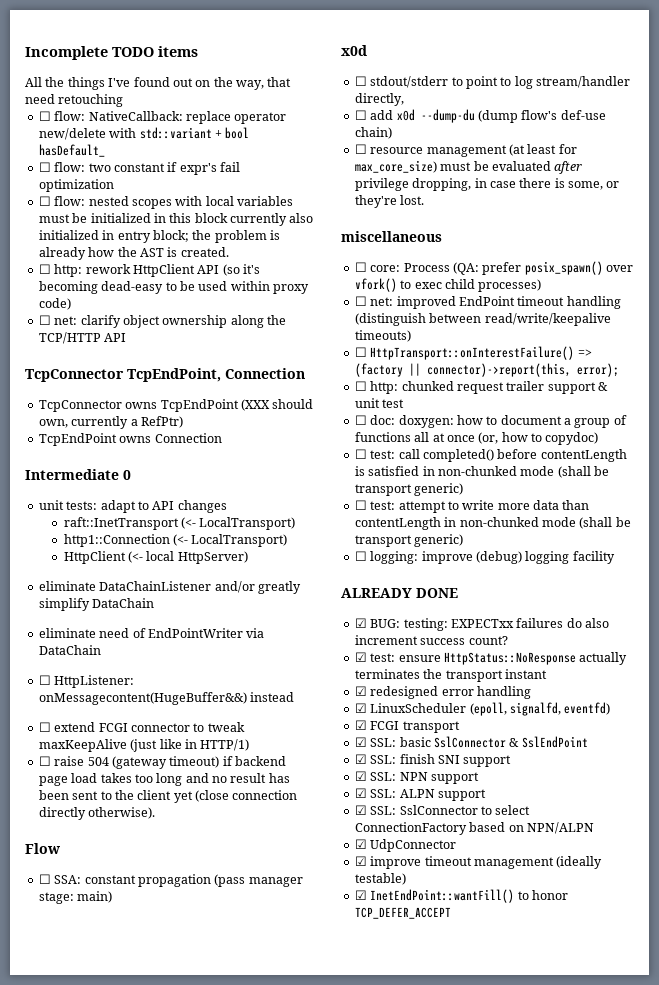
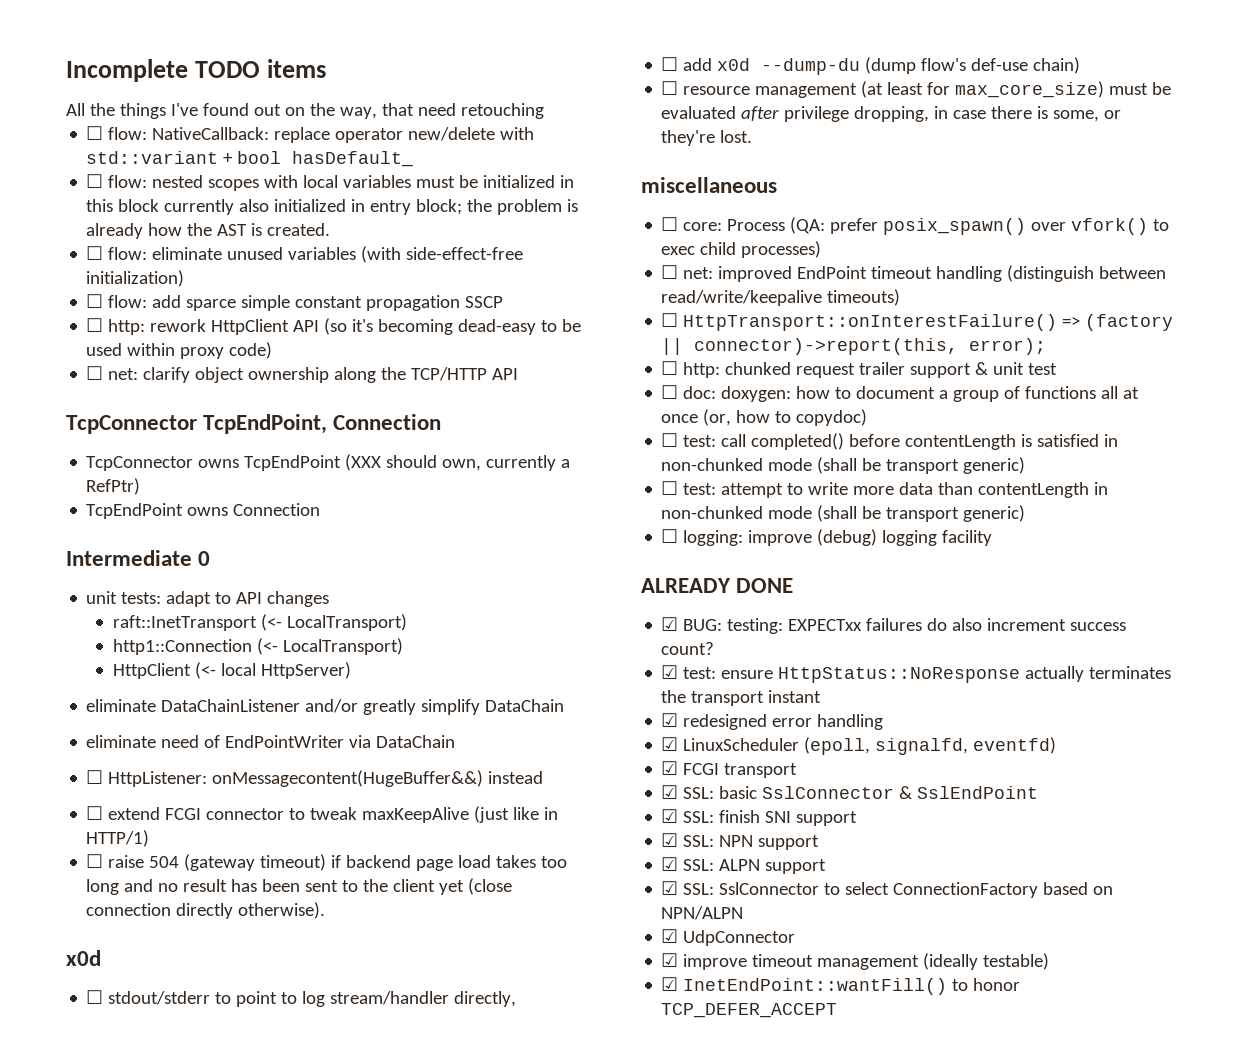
[38,162,240,175] [38,179,114,192] // ☐ flow: two constant if expr's fail optimization -> (414, 159) none
(229, 252) none -> [86,246,524,263] [86,270,185,287] [86,294,504,311] // ☐ flow: eliminate unused variables (with side-effect-free initialization) // ☐ flow: add sparce simple constant propagation SSCP
[25,843,60,854] [38,874,303,887] [38,891,113,904] // Flow // ☐ SSA: constant propagation (pass manager stage: main) -> (326, 910) none

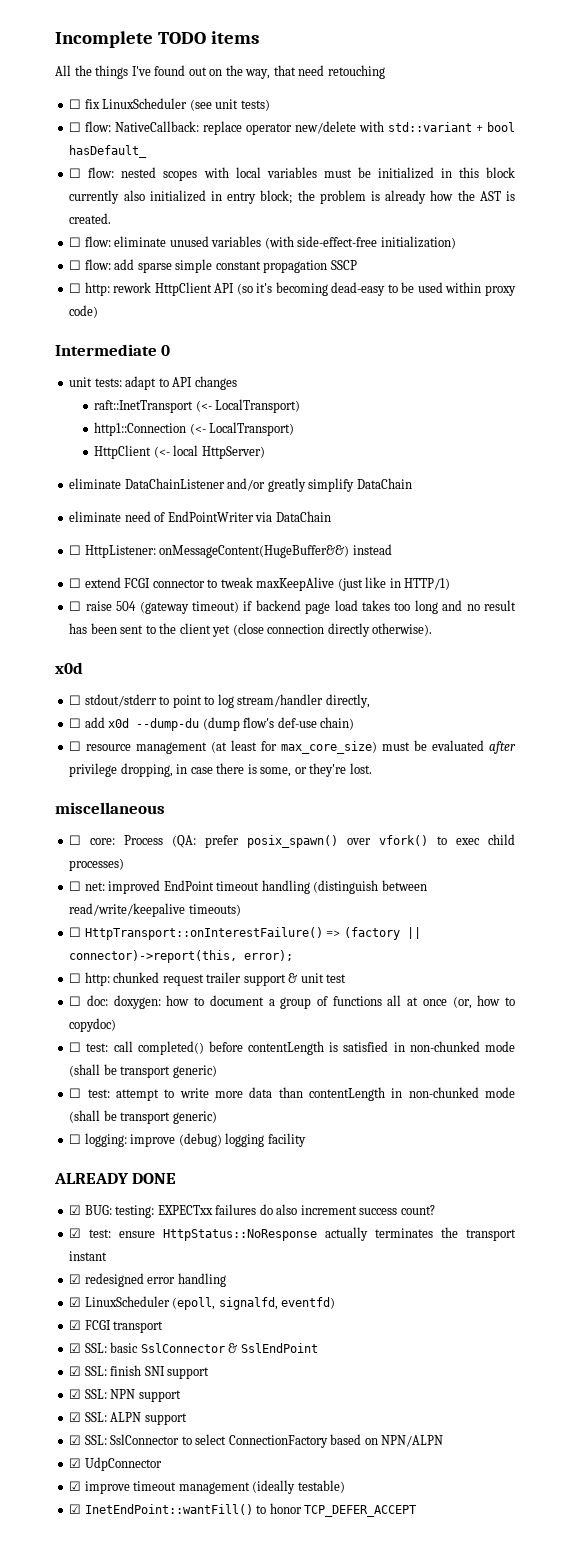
(544, 111) none -> [69,98,270,111] // ☐ fix LinuxScheduler (see unit tests)
[186,299,237,311] sparce -> [137,262,172,273] sparse
[86,366,519,383] [66,414,442,434] [86,454,571,471] [86,478,141,495] [86,503,321,519] // ☐ net: clarify object ownership along the TCP/HTTP API // TcpConnector TcpEndPoint, Connection // TcpConnector owns TcpEndPoint (XXX should own, currently a RefPtr) // TcpEndPoint owns Connection -> (99, 311) none
[212,770,484,787] onMessagecontent(HugeBuffer&&) -> [159,545,350,558] onMessageContent(HugeBuffer&&)

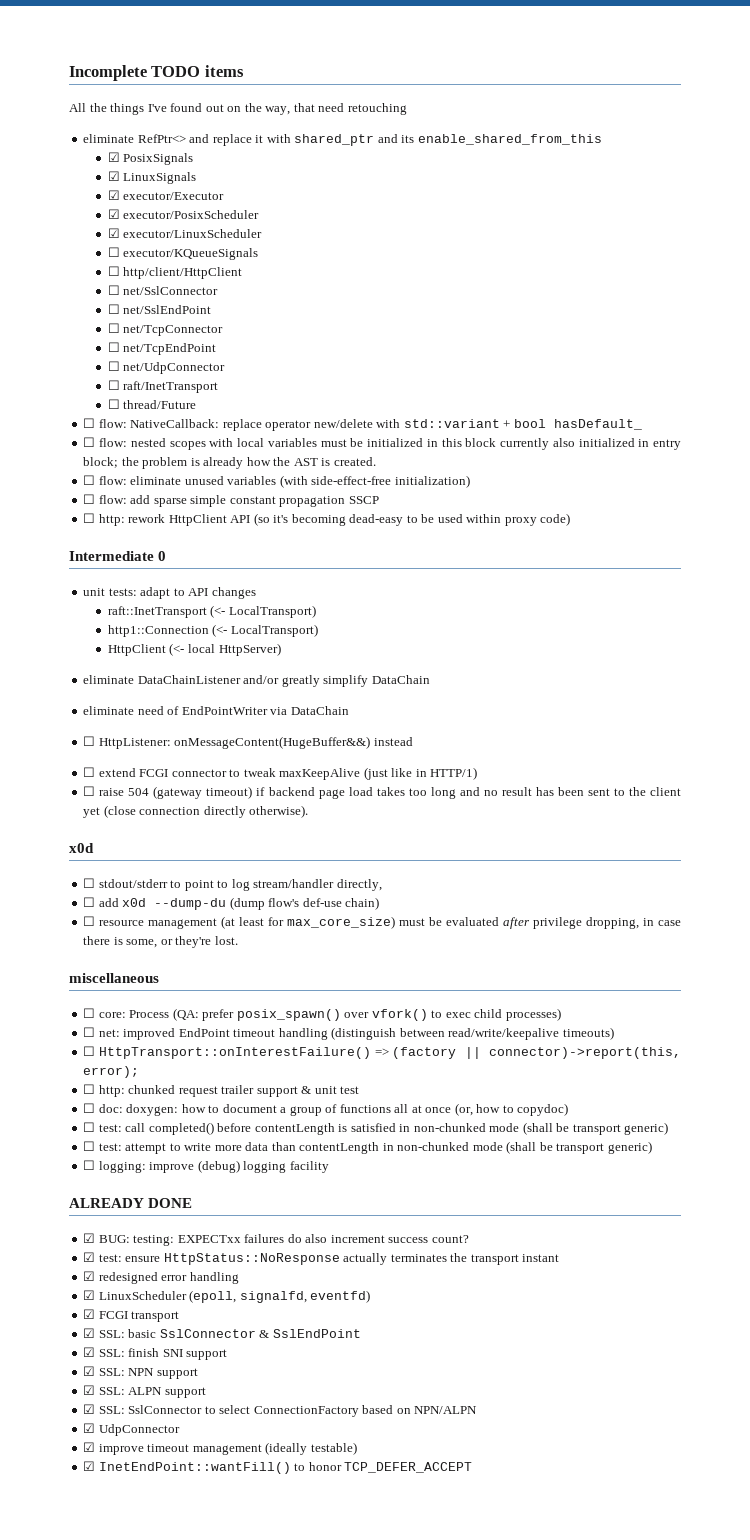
[69,98,270,111] ☐ fix LinuxScheduler (see unit tests) -> [83,134,602,146] [107,152,194,165] [107,171,197,184] [107,190,225,200] [107,209,260,219] [107,228,263,238] [107,247,259,260] [107,266,243,279] [107,285,219,295] [107,304,212,314] [107,323,224,336] [107,342,217,355] [107,361,226,374] [107,380,219,393] [107,399,197,409] eliminate RefPtr<> and replace it with shared_ptr and its enable_shared_from_this // ☑ PosixSignals // ☑ LinuxSignals // ☑ executor/Executor // ☑ executor/PosixScheduler // ☑ executor/LinuxScheduler // ☐ executor/KQueueSignals // ☐ http/client/HttpClient // ☐ net/SslConnector // ☐ net/SslEndPoint // ☐ net/TcpConnector // ☐ net/TcpEndPoint // ☐ net/UdpConnector // ☐ raft/InetTransport // ☐ thread/Future

